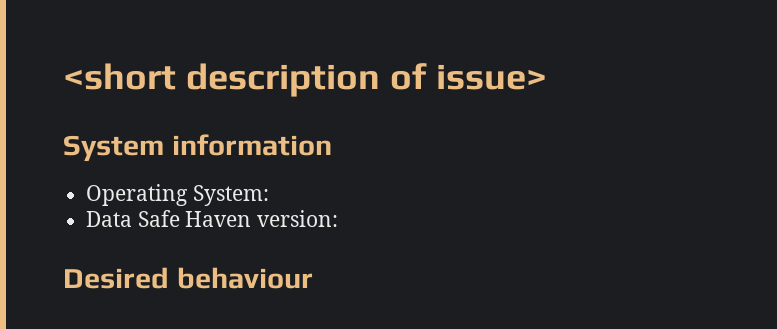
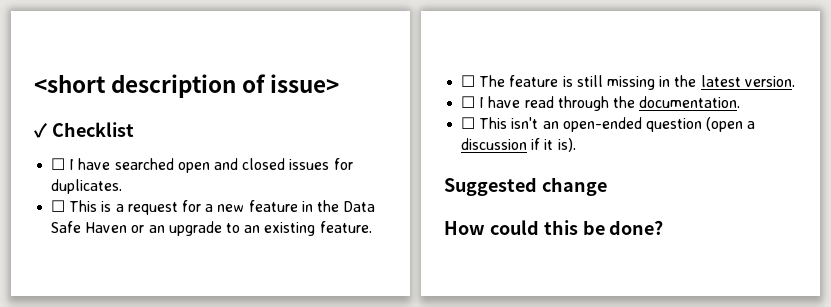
[63,134,332,162] [86,184,269,206] [86,210,339,227] [63,267,313,289] System information // Operating System: // Data Safe Haven version: // Desired behaviour -> [34,122,134,138] [51,158,353,173] [51,179,123,194] [51,200,376,215] [51,221,372,236] [461,75,795,90] [461,96,741,111] [461,117,756,132] [461,138,576,152] [444,177,607,196] [444,220,664,235] ✓ Checklist // ☐ I have searched open and closed issues for duplicates. // ☐ This is a request for a new feature in the Data Safe Haven or an upgrade to an existing feature. // ☐ The feature is still missing in the latest version. // ☐ I have read through the documentation. // ☐ This isn't an open-ended question (open a discussion if it is). // Suggested change // How could this be done?

